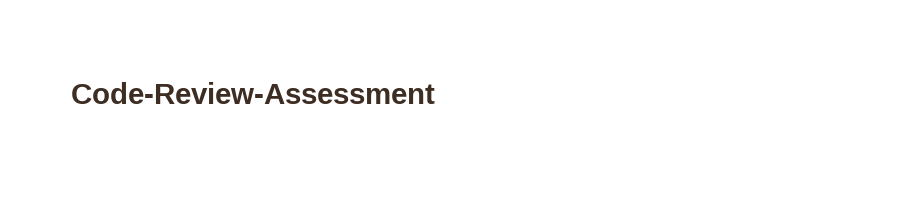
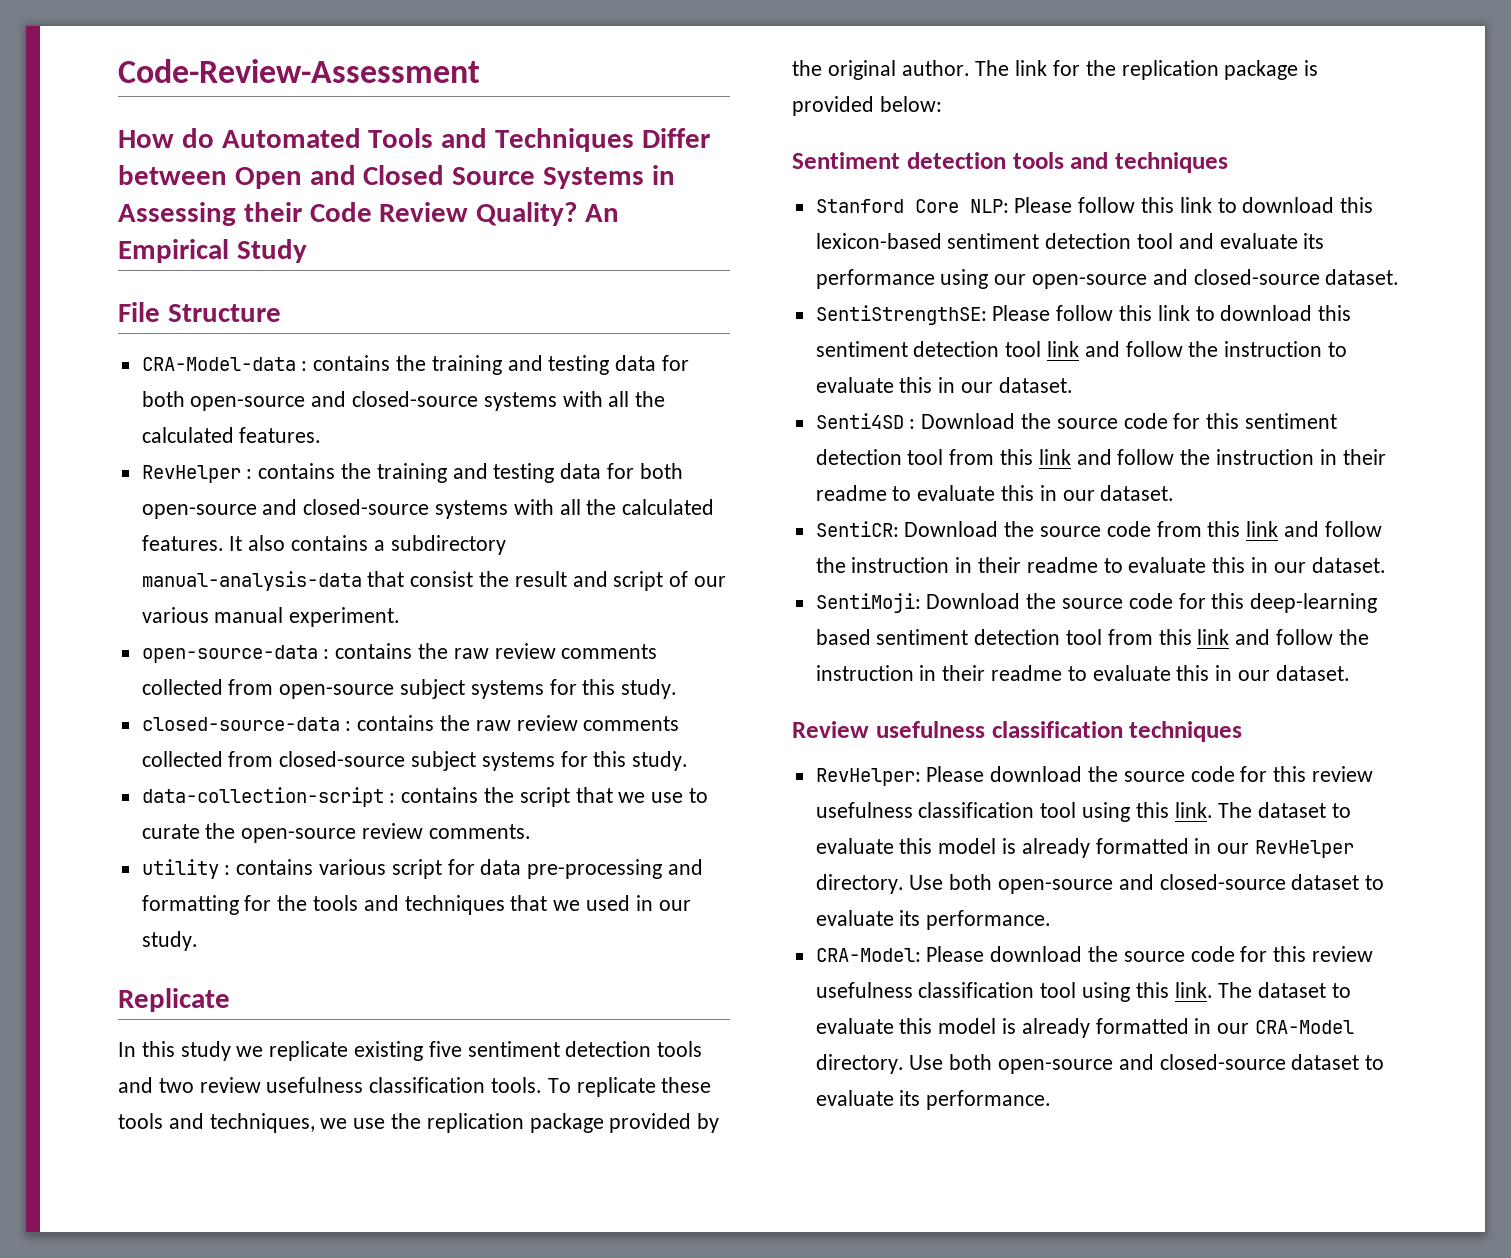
(435, 93) none -> [118,128,710,152] [118,165,675,189] [118,202,620,226] [118,239,307,263] [118,302,281,322] [141,355,690,375] [141,391,666,411] [141,427,322,443] [141,463,683,483] [141,499,715,519] [141,535,506,555] [141,571,727,591] [141,607,401,627] [141,643,658,663] [141,679,678,699] [141,715,680,731] [141,751,689,771] [141,787,709,807] [141,823,531,843] [141,859,704,879] [141,895,691,915] [141,931,198,951] [118,988,230,1012] [118,1041,703,1061] [118,1077,712,1097] [118,1113,720,1133] [792,60,1319,80] [792,96,942,116] [792,152,1228,173] [815,197,1374,213] [815,233,1325,249] [815,269,1400,289] [815,305,1352,325] [815,341,1348,357] [815,377,1073,393] [815,413,1338,429] [815,449,1386,465] [815,485,1175,501] [815,521,1382,537] [815,557,1386,573] [815,593,1378,613] [815,629,1369,645] [815,665,1350,681] [792,721,1243,742] [815,766,1374,786] [815,802,1352,822] [815,838,1355,858] [815,874,1385,894] [815,910,1052,930] [815,946,1374,962] [815,982,1352,1002] [815,1018,1355,1038] [815,1054,1385,1074] [815,1090,1052,1110] // How do Automated Tools and Techniques Differ between Open and Closed Source Systems in Assessing their Code Review Quality? An Empirical Study // File Structure // CRA-Model-data : contains the training and testing data for both open-source and closed-source systems with all the calculated features. // RevHelper : contains the training and testing data for both open-source and closed-source systems with all the calculated features. It also contains a subdirectory manual-analysis-data that consist the result and script of our various manual experiment. // open-source-data : contains the raw review comments collected from open-source subject systems for this study. // closed-source-data : contains the raw review comments collected from closed-source subject systems for this study. // data-collection-script : contains the script that we use to curate the open-source review comments. // utility : contains various script for data pre-processing and formatting for the tools and techniques that we used in our study. // Replicate // In this study we replicate existing five sentiment detection tools and two review usefulness classification tools. To replicate these tools and techniques, we use the replication package provided by the original author. The link for the replication package is provided below: // Sentiment detection tools and techniques // Stanford Core NLP: Please follow this link to download this lexicon-based sentiment detection tool and evaluate its performance using our open-source and closed-source dataset. // SentiStrengthSE: Please follow this link to download this sentiment detection tool link and follow the instruction to evaluate this in our dataset. // Senti4SD : Download the source code for this sentiment detection tool from this link and follow the instruction in their readme to evaluate this in our dataset. // SentiCR: Download the source code from this link and follow the instruction in their readme to evaluate this in our dataset. // SentiMoji: Download the source code for this deep-learning based sentiment detection tool from this link and follow the instruction in their readme to evaluate this in our dataset. // Review usefulness classification techniques // RevHelper: Please download the source code for this review usefulness classification tool using this link. The dataset to evaluate this model is already formatted in our RevHelper directory. Use both open-source and closed-source dataset to evaluate its performance. // CRA-Model: Please download the source code for this review usefulness classification tool using this link. The dataset to evaluate this model is already formatted in our CRA-Model directory. Use both open-source and closed-source dataset to evaluate its performance.

